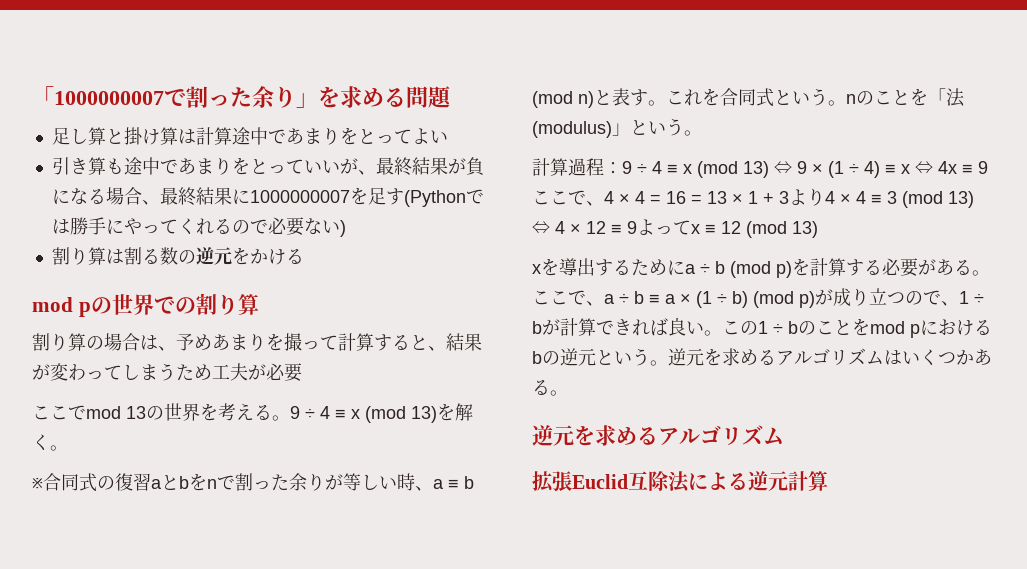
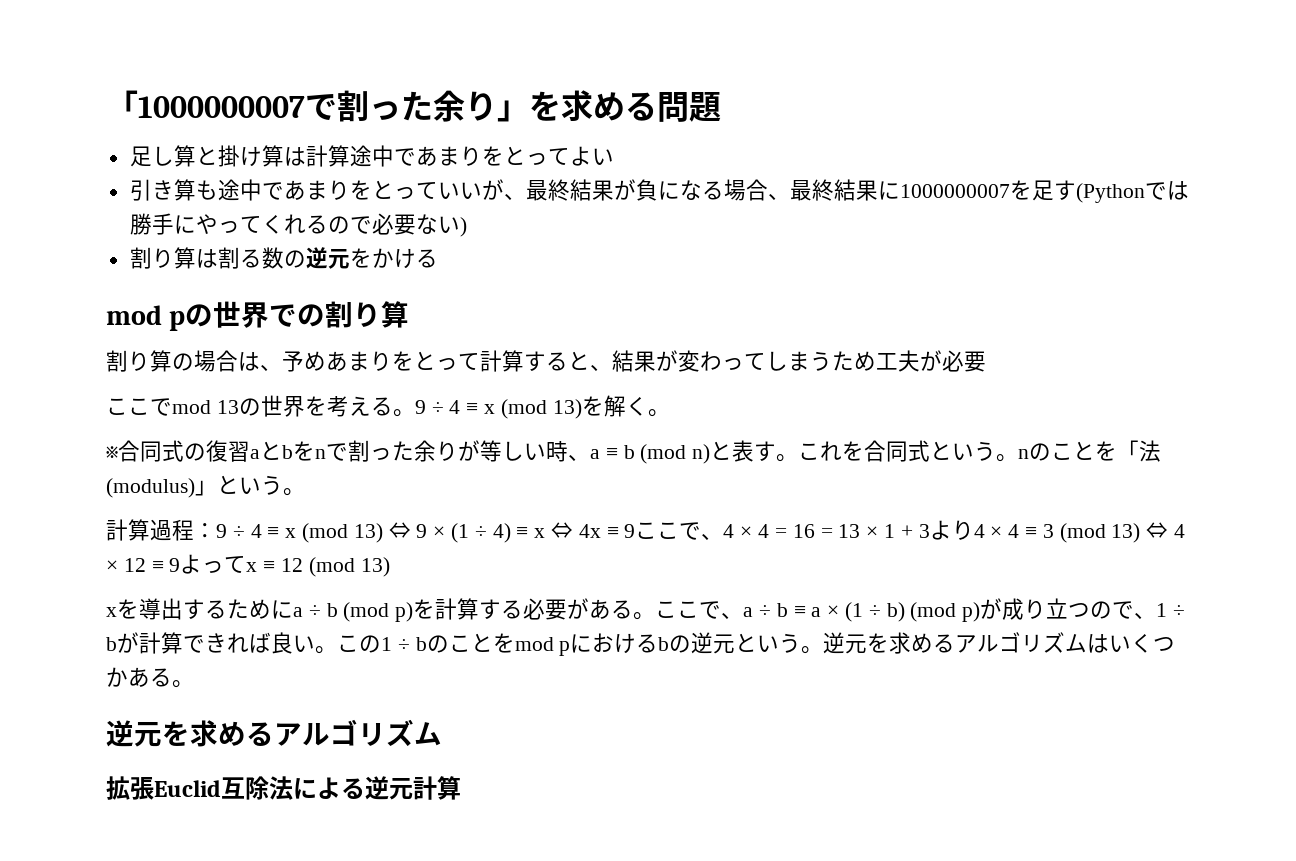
[284,333,302,351] 撮 -> [414,351,436,370] と

